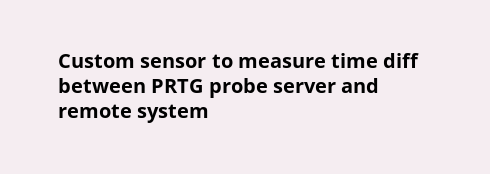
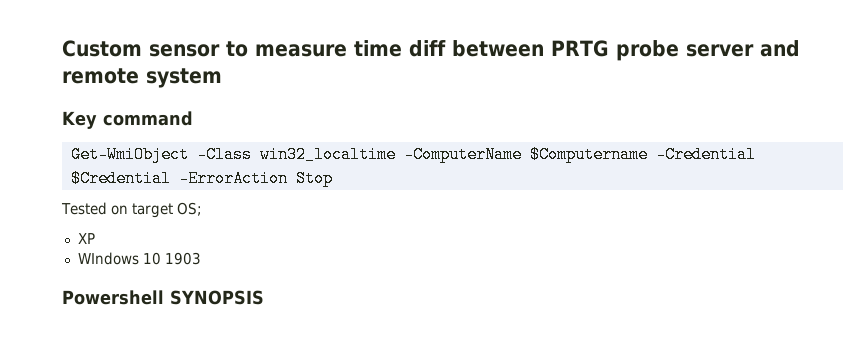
(210, 113) none -> [62,111,193,129] [70,146,756,163] [70,170,333,187] [61,202,202,218] [77,233,95,244] [77,252,201,265] [62,290,264,305] // Key command // Get-WmiObject -Class win32_localtime -ComputerName $Computername -Credential $Credential -ErrorAction Stop // Tested on target OS; // XP // WIndows 10 1903 // Powershell SYNOPSIS

